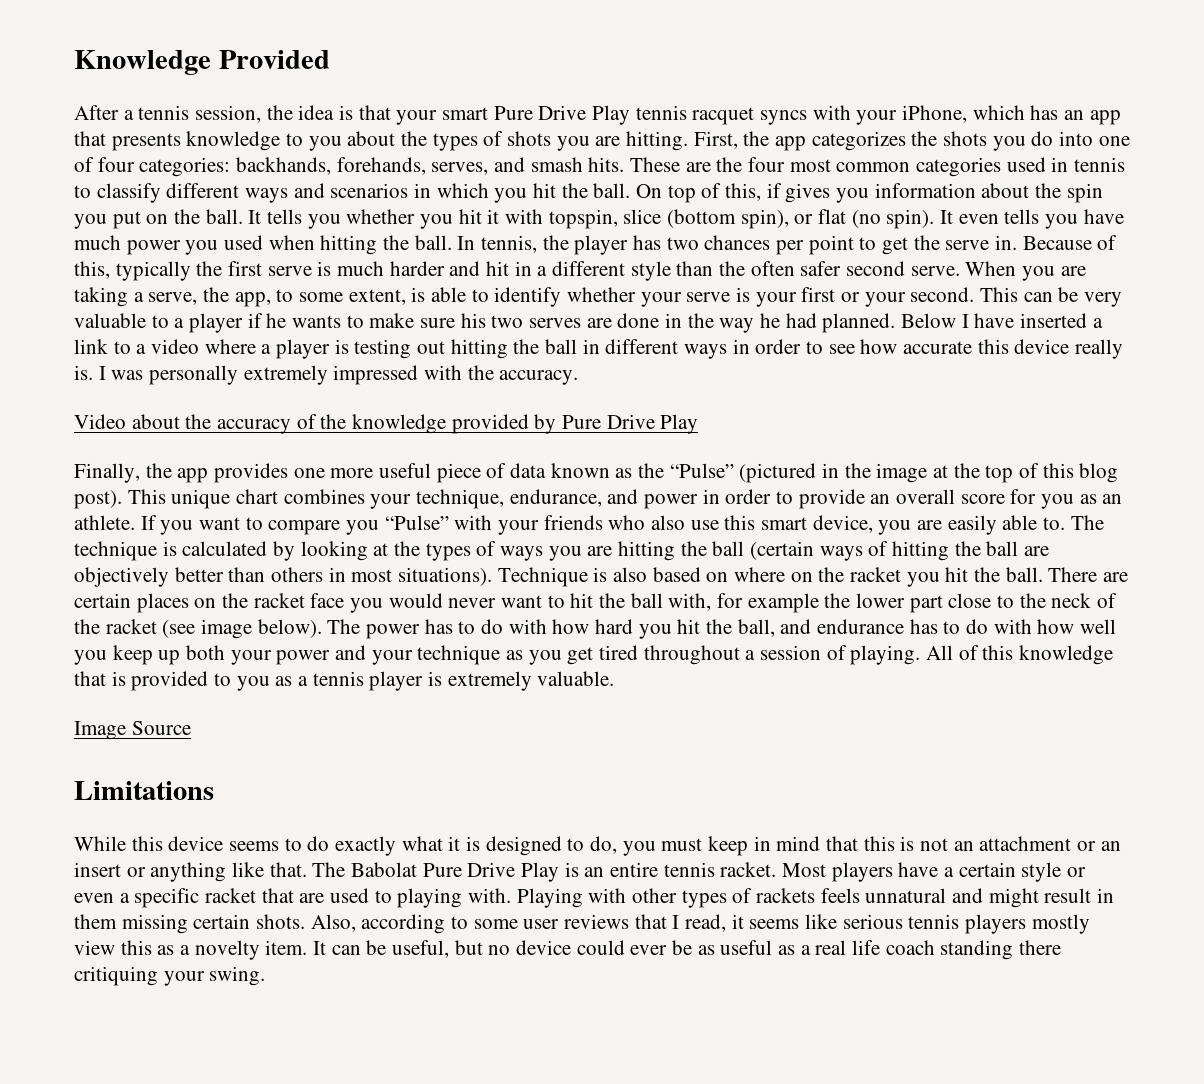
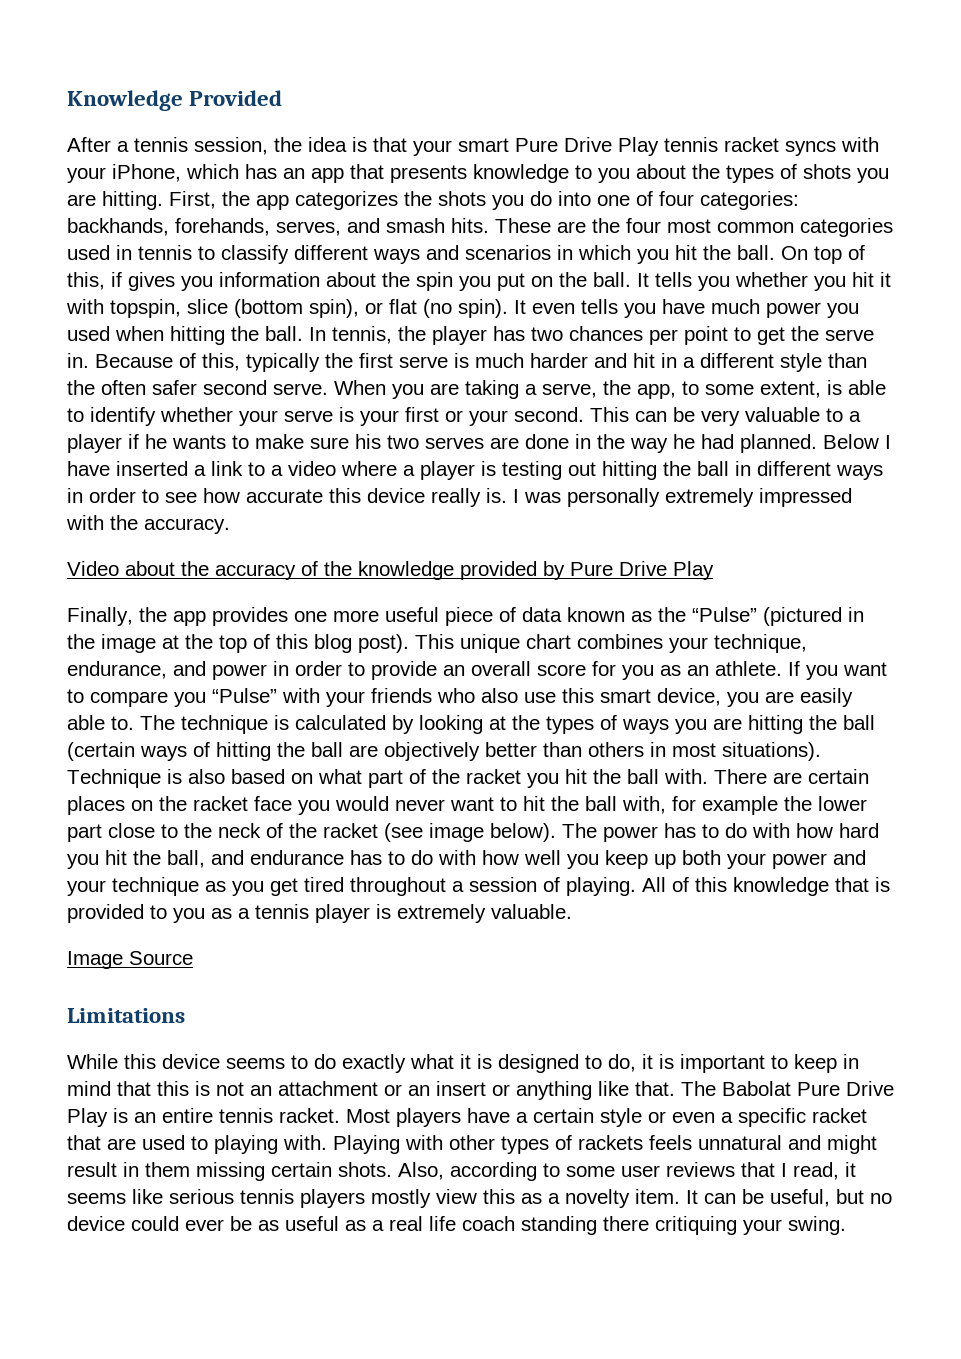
[692,107,755,125] racquet -> [724,137,779,152] racket
[734,567,813,582] where on -> [318,769,426,788] what part of
[1005,567,1043,582] ball. -> [627,769,708,784] ball with.
[622,838,703,856] you must -> [642,1054,788,1073] it is important to

